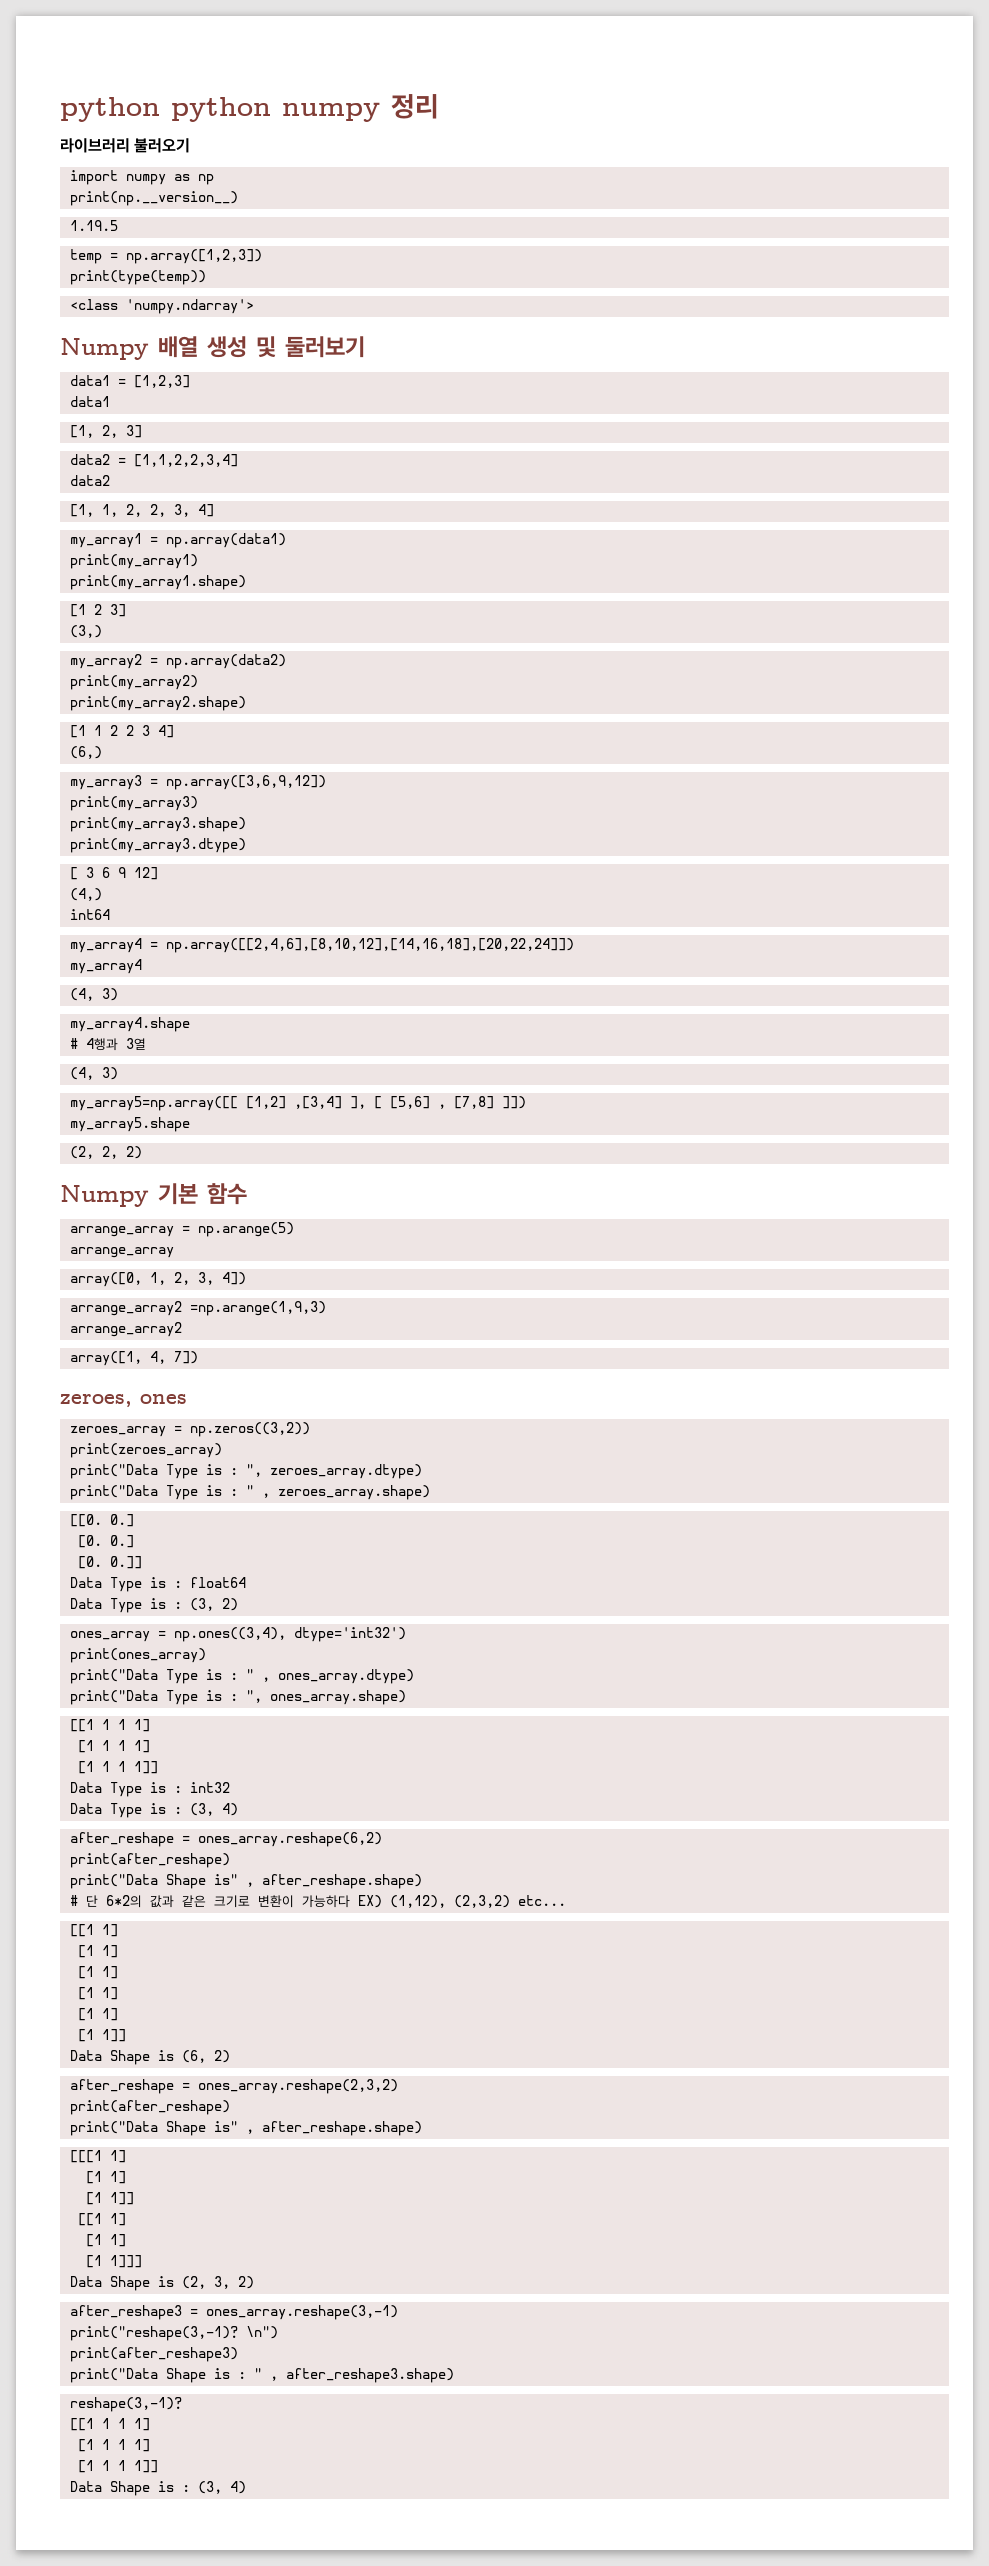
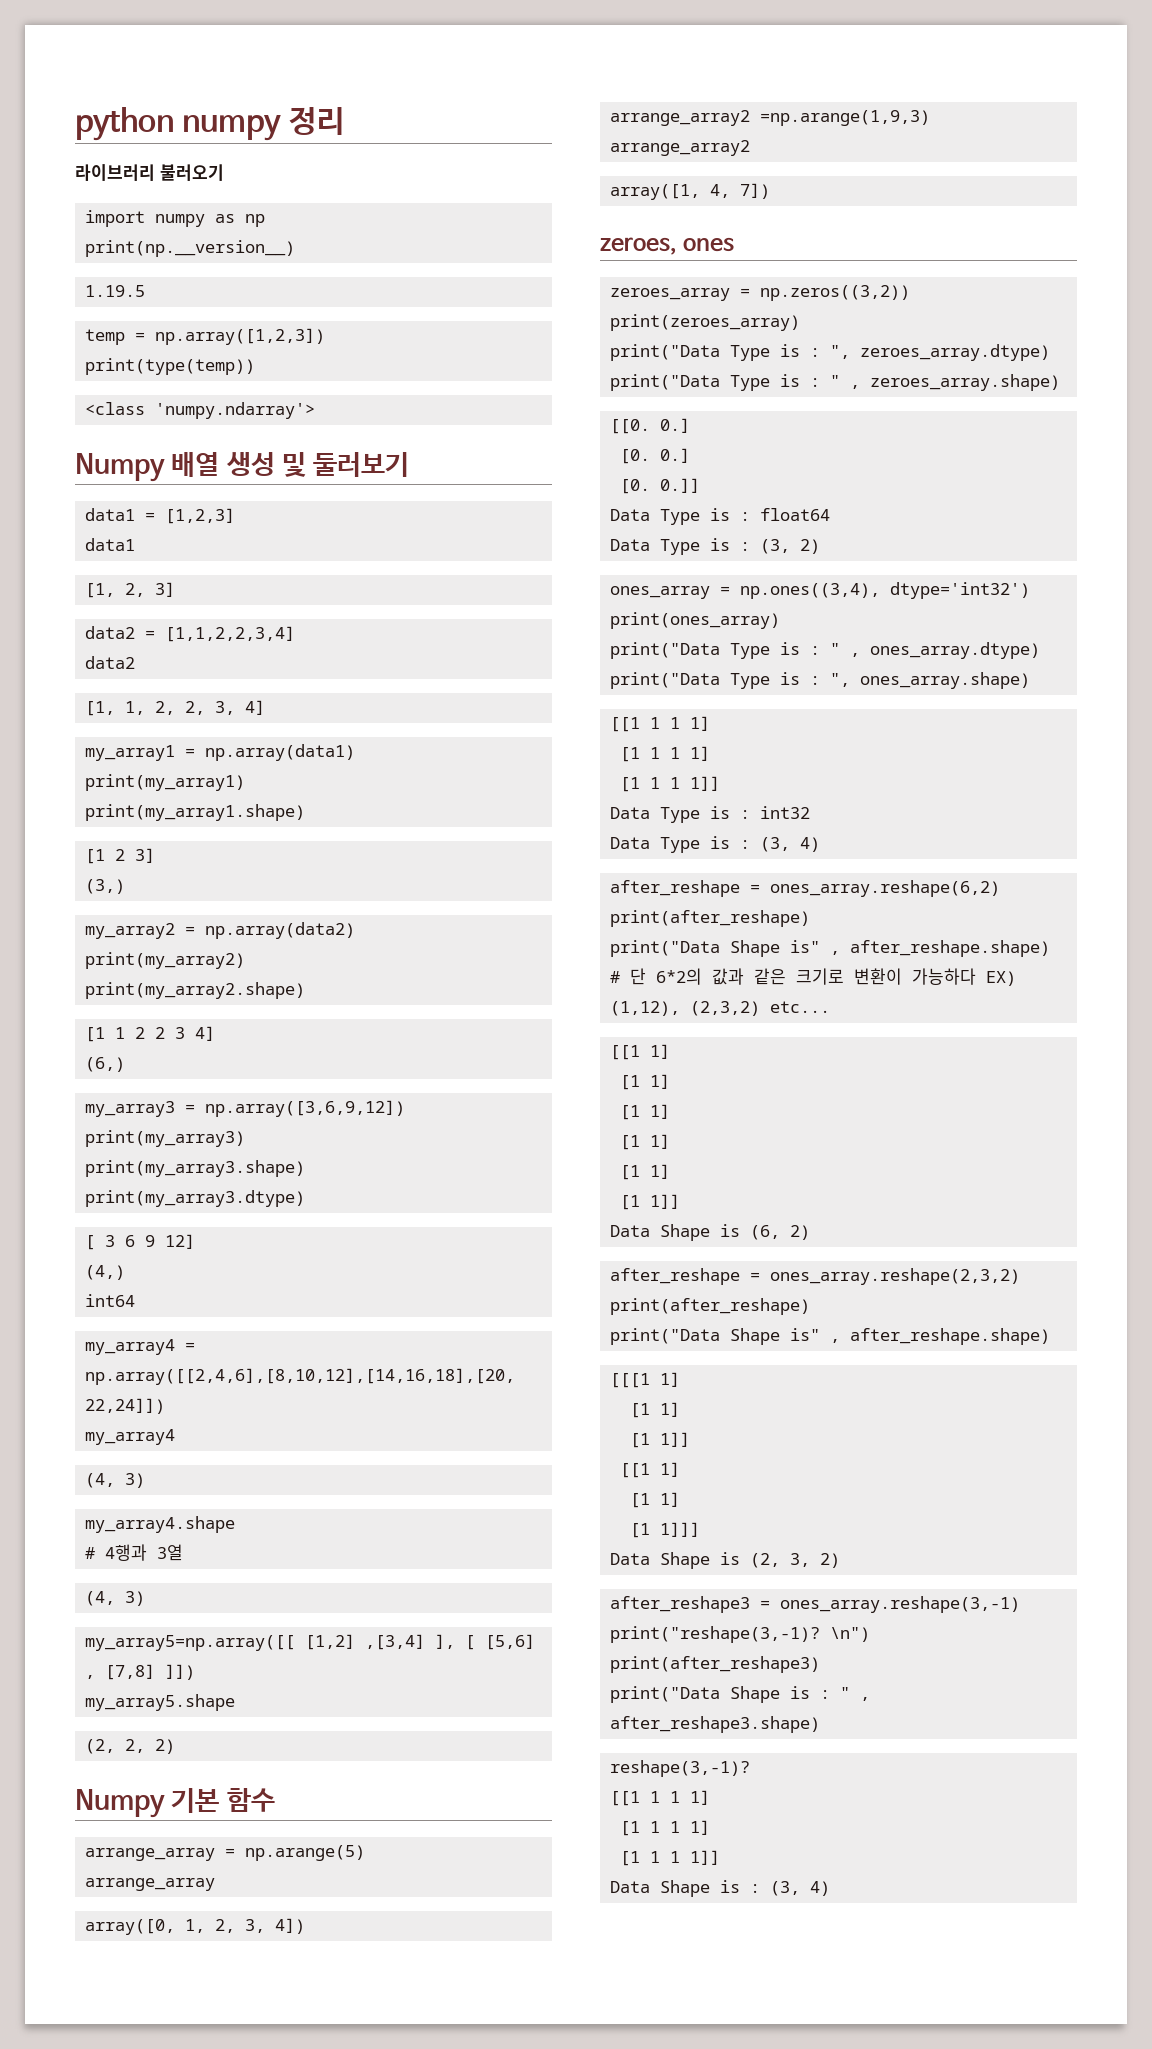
[60,97,271,122] python python -> [75,107,174,141] python

